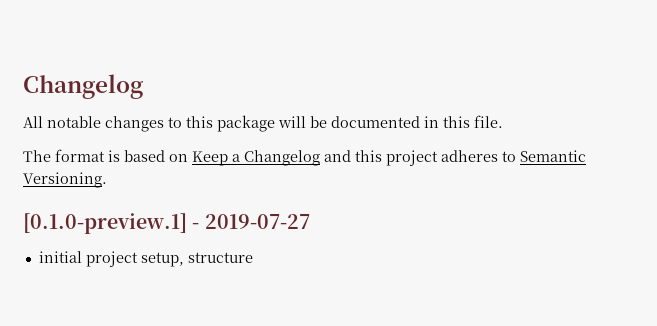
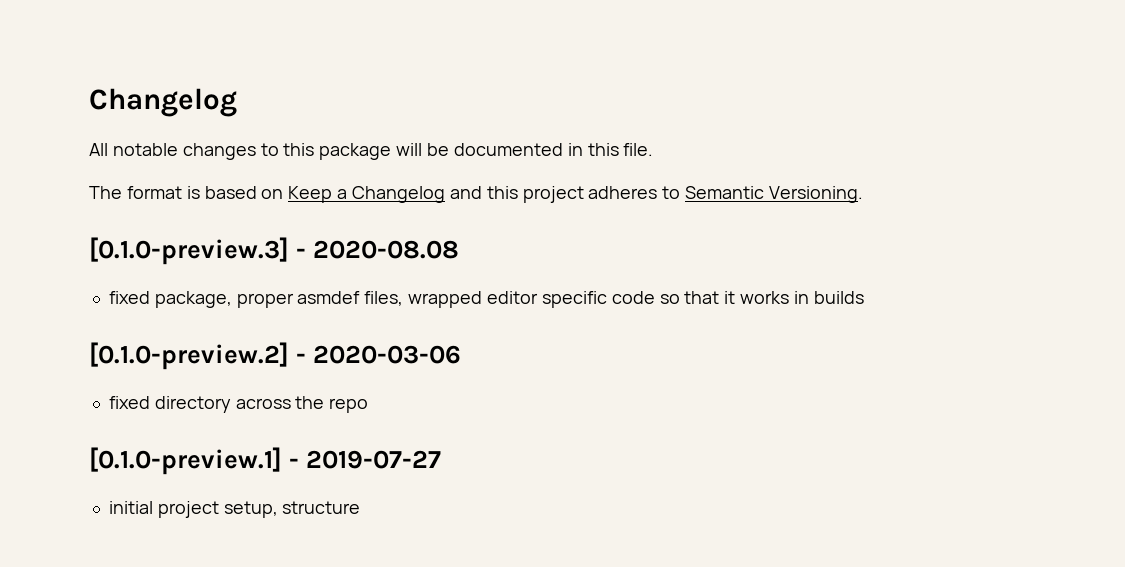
(107, 180) none -> [89,237,460,265] [108,291,864,308] [89,342,462,370] [108,396,369,413] // [0.1.0-preview.3] - 2020-08.08 // fixed package, proper asmdef files, wrapped editor specific code so that it works in builds // [0.1.0-preview.2] - 2020-03-06 // fixed directory across the repo

